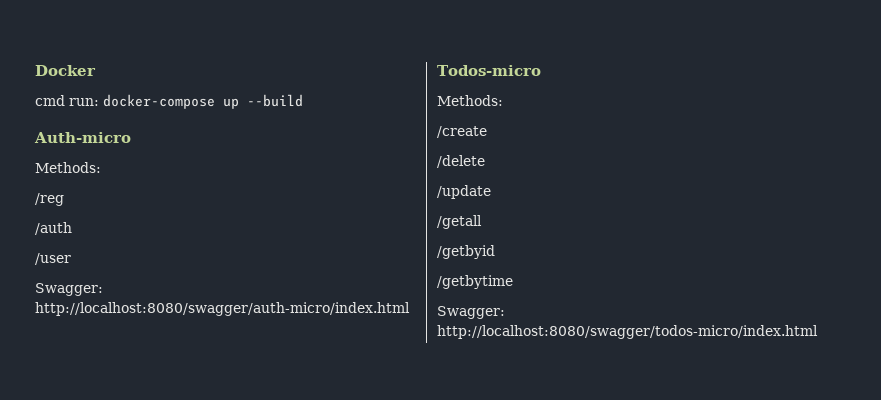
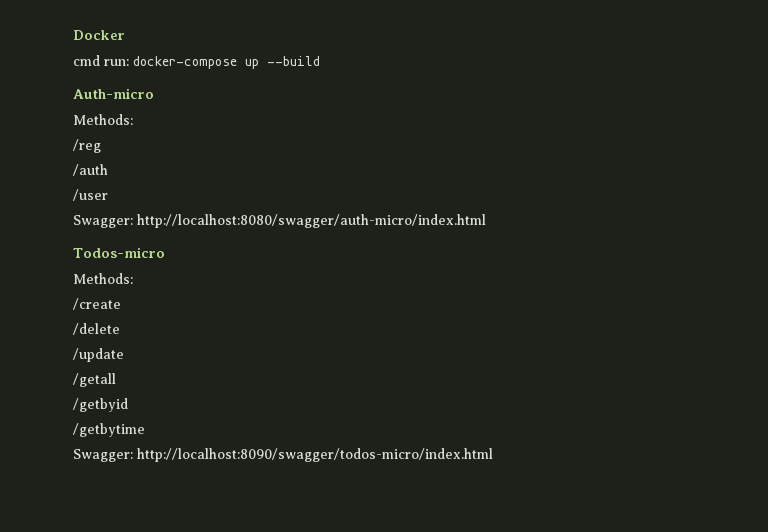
[437,325,818,339] http://localhost:8080/swagger/todos-micro/index.html -> [137,448,493,462] http://localhost:8090/swagger/todos-micro/index.html

